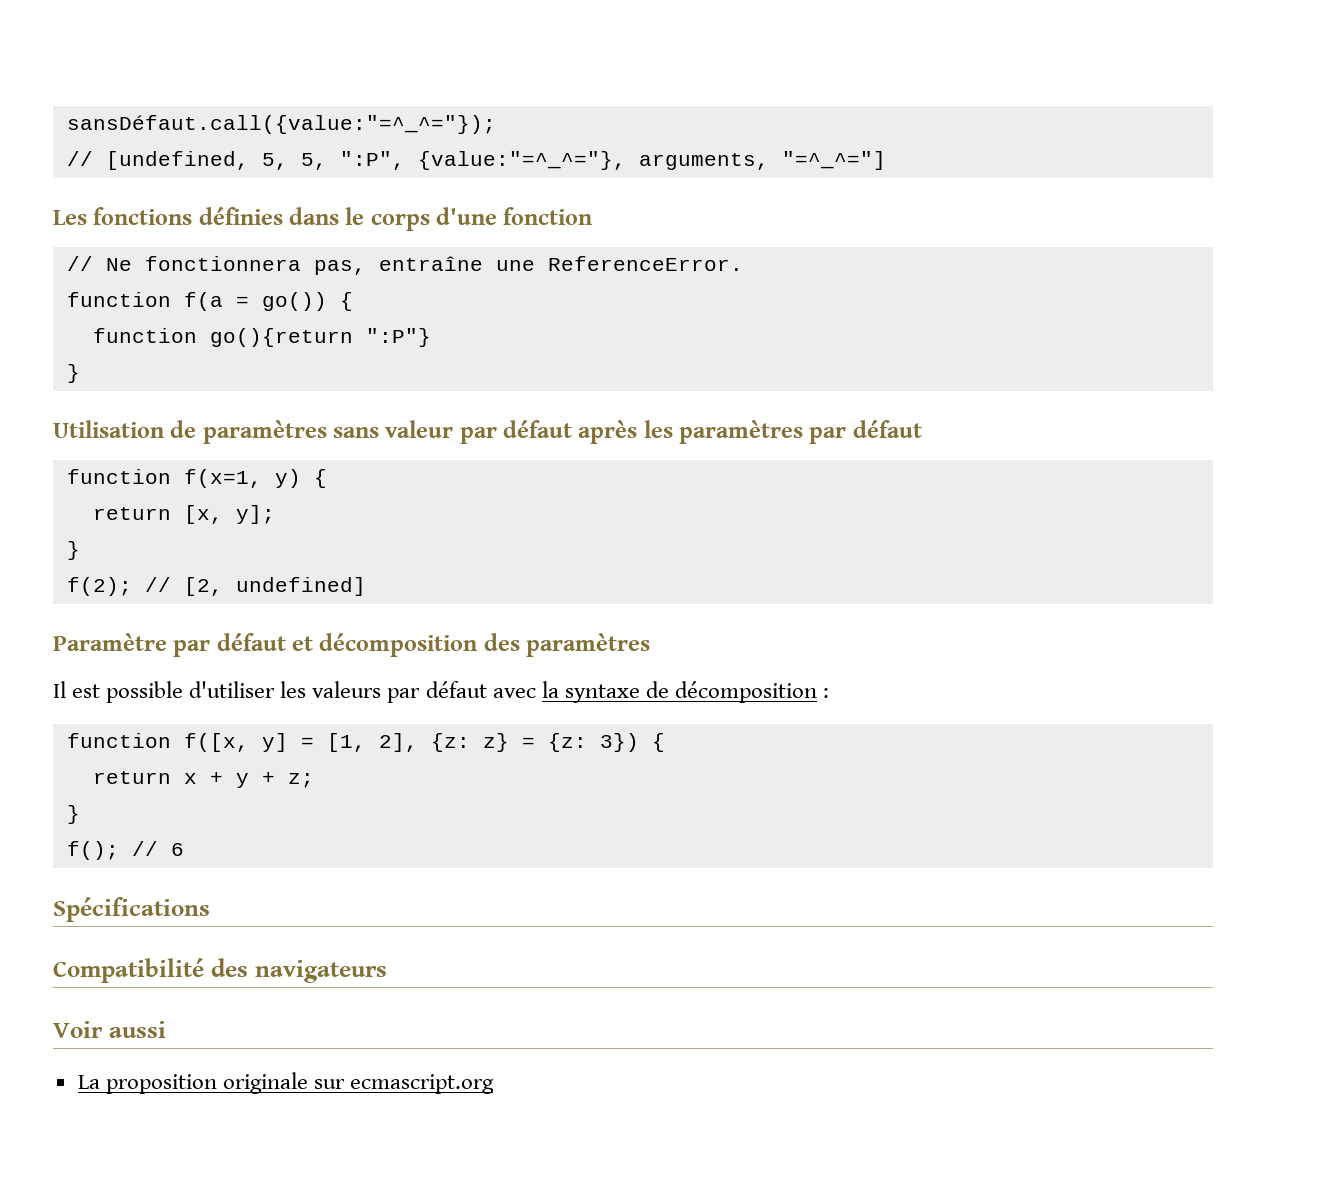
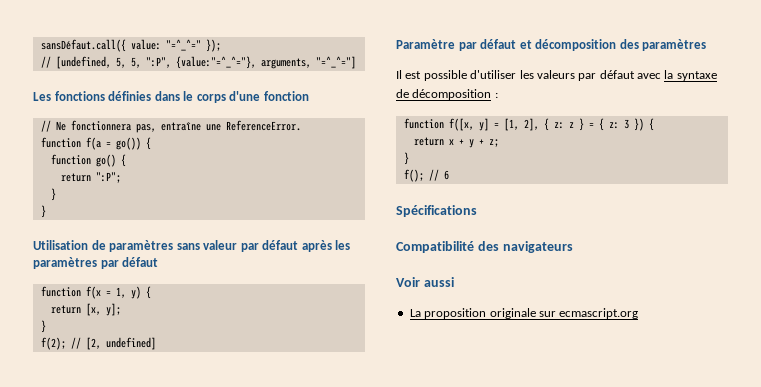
[66,115,496,134] sansDéfaut.call({value:"=^_^="}); -> [40,39,221,52] sansDéfaut.call({ value: "=^_^=" });
[209,328,431,347] go(){return ":P"} -> [95,154,126,167] [60,172,121,183] [50,188,56,201] go() { // return ":P"; // }
[183,469,262,488] f(x=1, -> [85,286,126,299] f(x = 1,
[430,733,639,752] {z: z} = {z: 3}) -> [543,118,644,131] { z: z } = { z: 3 })

